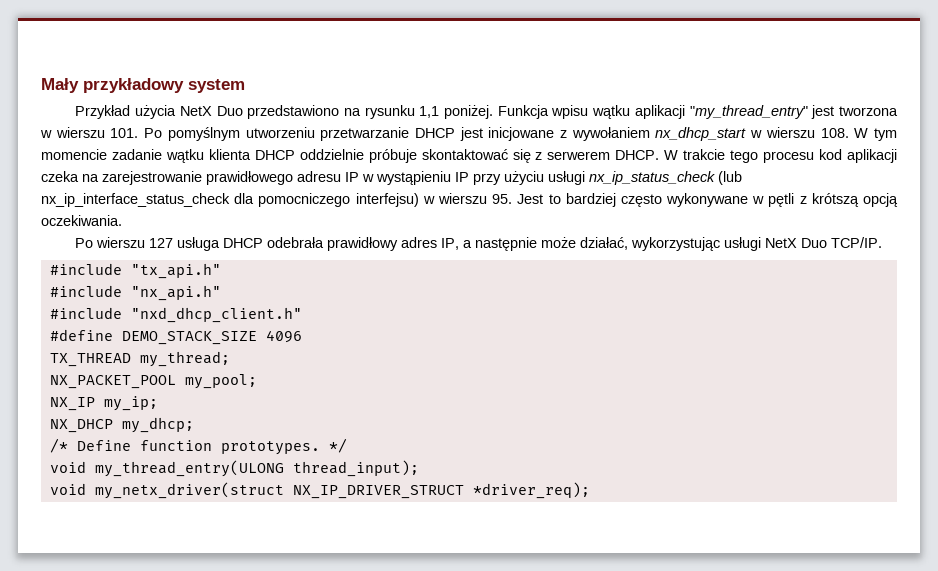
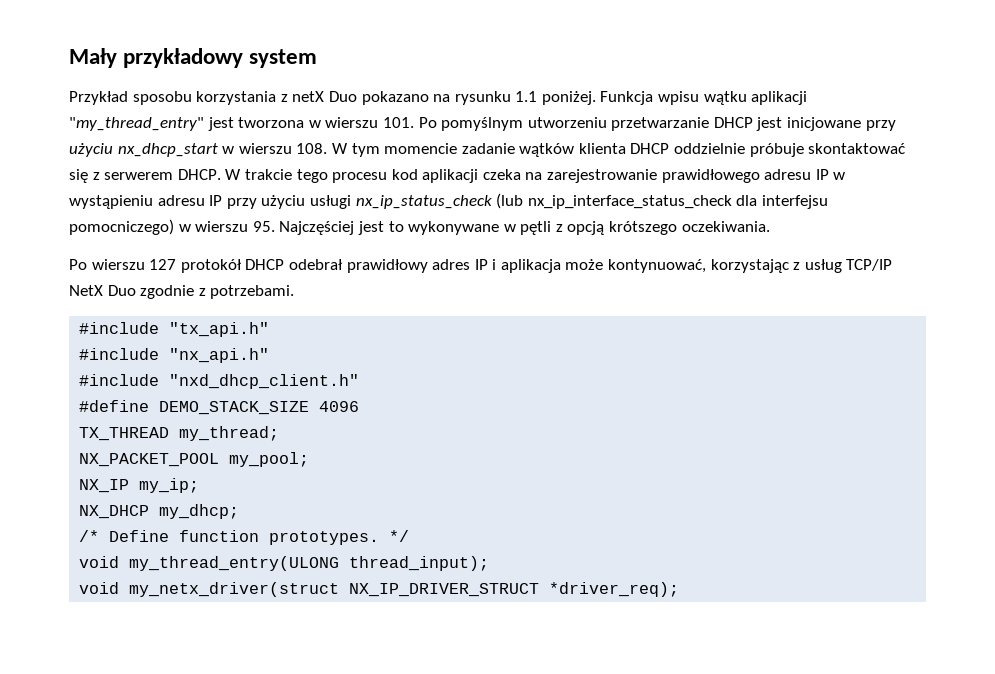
[135,105,340,119] użycia NetX Duo przedstawiono -> [132,91,429,105] sposobu korzystania z netX Duo pokazano
[419,106,440,118] 1,1 -> [515,91,538,102] 1.1
[560,127,650,141] z wywołaniem -> [865,120,896,131] [69,143,113,157] przy użyciu
[165,149,204,163] wątku -> [519,143,575,157] wątków
(451, 178) none -> [157,195,205,206] adresu
[258,193,419,207] pomocniczego interfejsu) -> [761,195,828,209] [69,219,174,235] interfejsu pomocniczego)
[517,193,662,207] Jest to bardziej często -> [279,221,404,235] Najczęściej jest to
[811,193,898,207] krótszą opcją -> [567,221,678,235] opcją krótszego
[177,237,883,251] usługa DHCP odebrała prawidłowy adres IP, a następnie może działać, wykorzystując usługi NetX Duo TCP/IP. -> [180,259,893,273] [69,285,295,299] protokół DHCP odebrał prawidłowy adres IP i aplikacja może kontynuować, korzystając z usług TCP/IP NetX Duo zgodnie z potrzebami.

